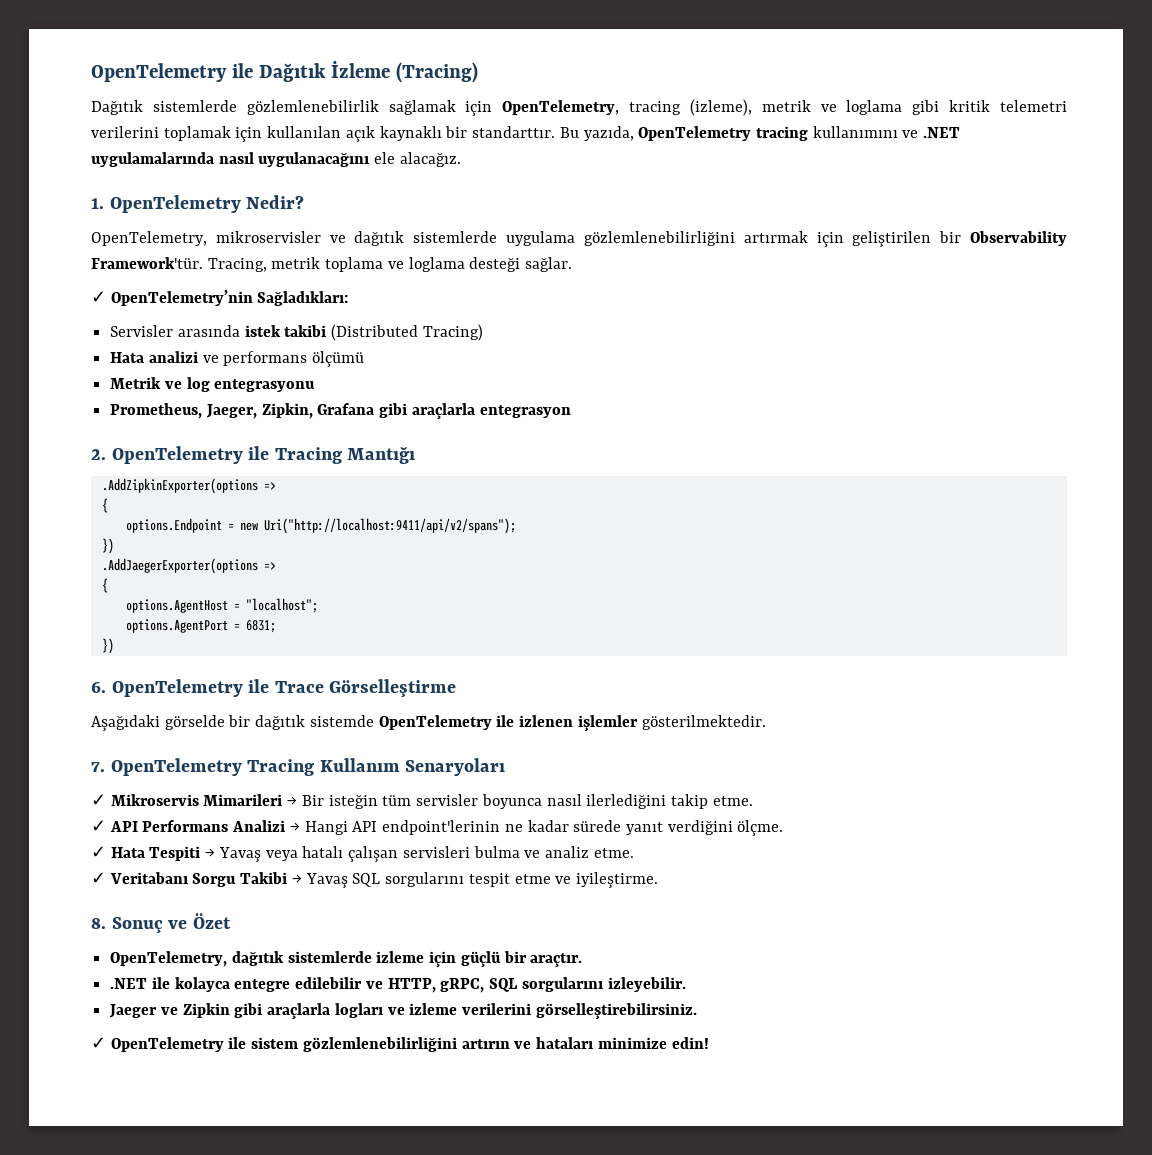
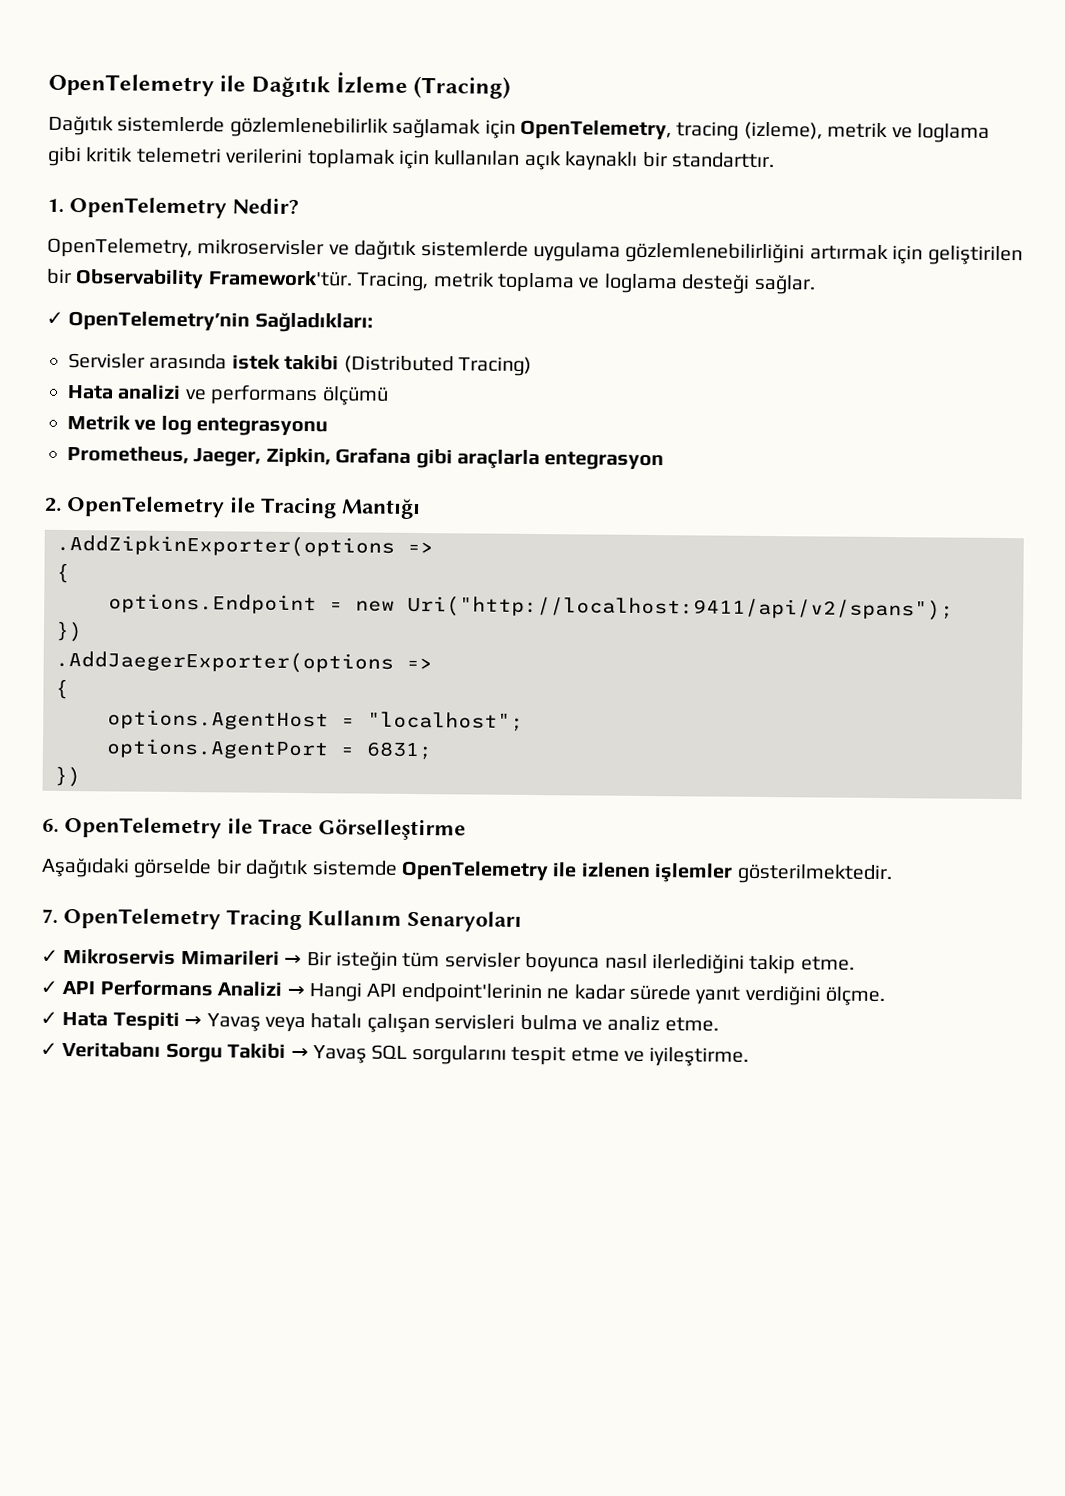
[559,126,961,141] [91,152,461,167] Bu yazıda, OpenTelemetry tracing kullanımını ve .NET uygulamalarında nasıl uygulanacağını ele alacağız. -> (775, 160) none
[91,913,231,933] [110,951,583,967] [110,977,686,993] [109,1003,697,1019] [91,1037,709,1052] // 8. Sonuç ve Özet // OpenTelemetry, dağıtık sistemlerde izleme için güçlü bir araçtır. // .NET ile kolayca entegre edilebilir ve HTTP, gRPC, SQL sorgularını izleyebilir. // Jaeger ve Zipkin gibi araçlarla logları ve izleme verilerini görselleştirebilirsiniz. // ✓ OpenTelemetry ile sistem gözlemlenebilirliğini artırın ve hataları minimize edin! -> (750, 1057) none

